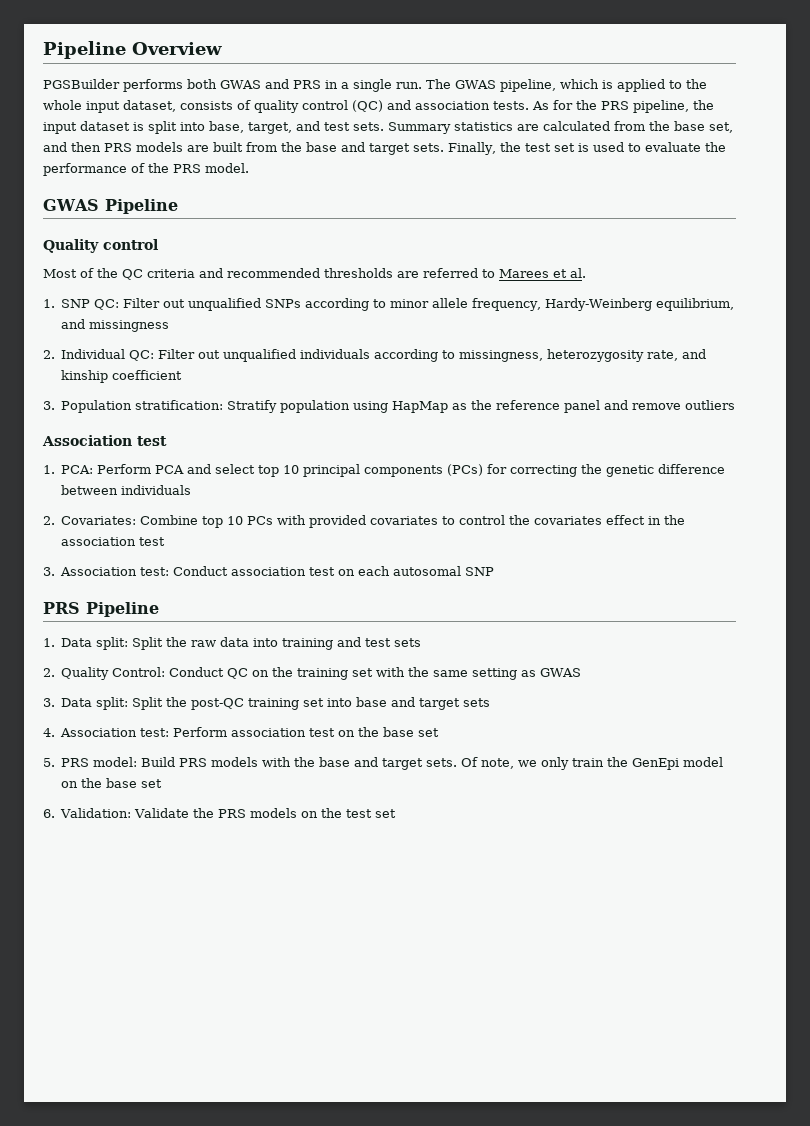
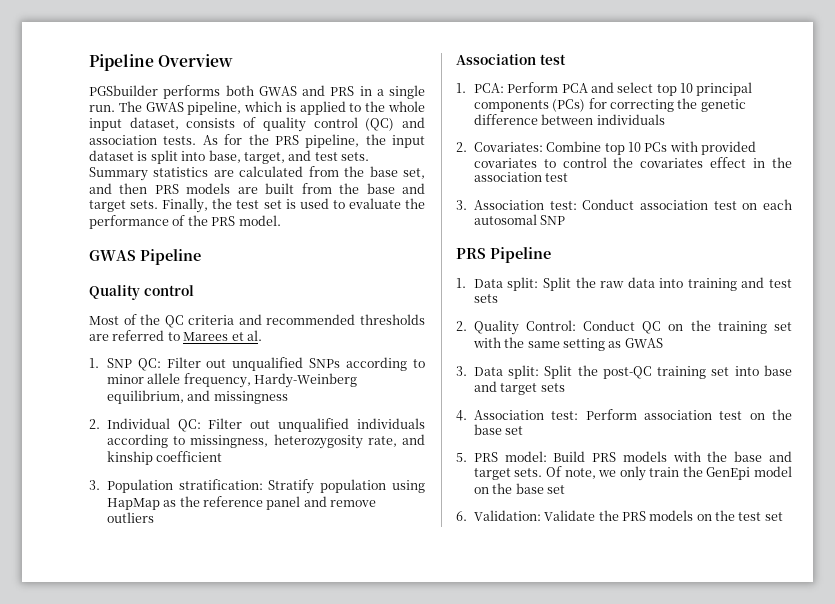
[43,79,120,89] PGSBuilder -> [89,85,158,96] PGSbuilder

